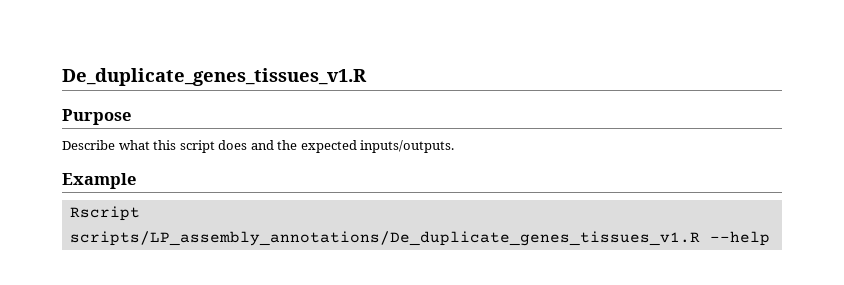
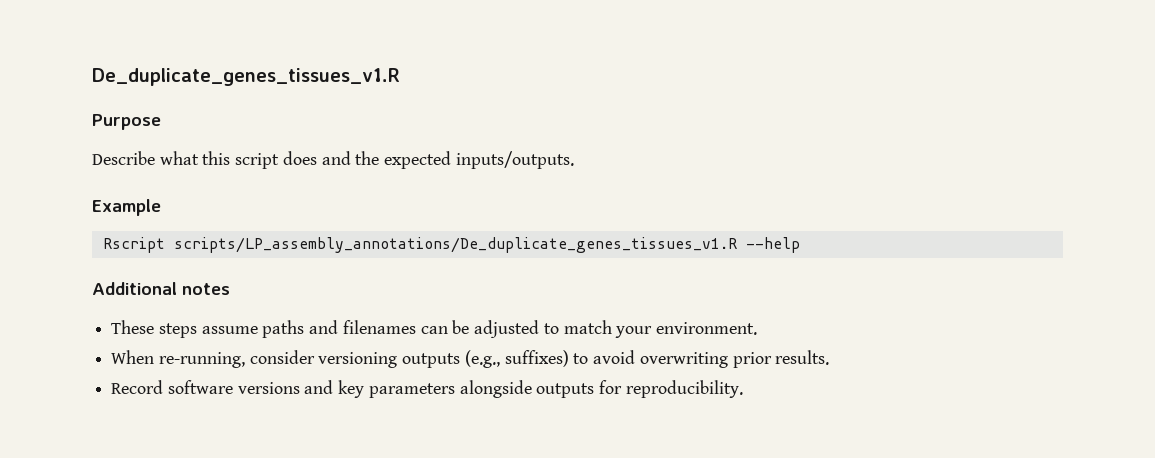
(770, 238) none -> [92,282,230,295] [111,320,757,338] [111,350,830,368] [111,380,743,398] // Additional notes // These steps assume paths and filenames can be adjusted to match your environment. // When re-running, consider versioning outputs (e.g., suffixes) to avoid overwriting prior results. // Record software versions and key parameters alongside outputs for reproducibility.

